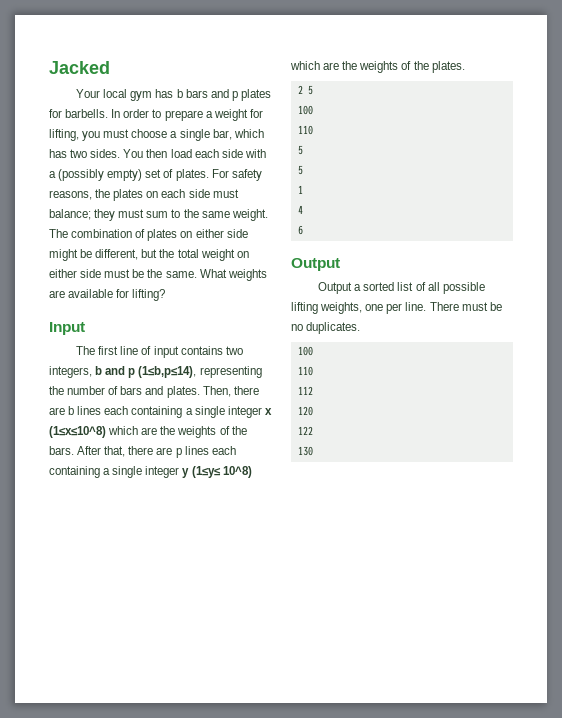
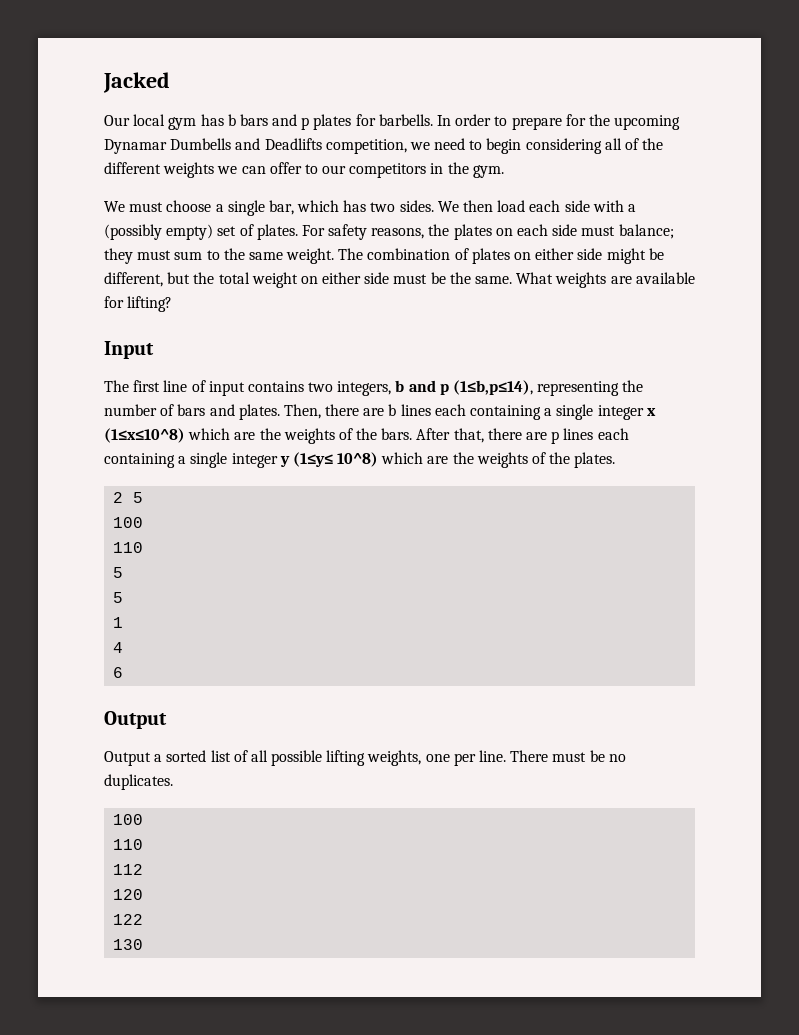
[76,89,101,98] Your -> [104,115,130,126] Our
[205,109,263,121] [49,129,101,141] a weight for lifting, you -> [565,114,681,130] [104,138,664,154] [104,162,504,178] [104,201,125,212] for the upcoming Dynamar Dumbells and Deadlifts competition, we need to begin considering all of the different weights we can offer to our competitors in the gym. // We
[123,149,144,158] You -> [437,201,459,212] We

